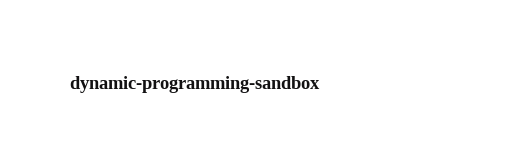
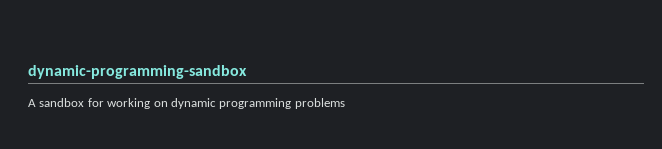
(320, 84) none -> [28,98,345,109] // A sandbox for working on dynamic programming problems

